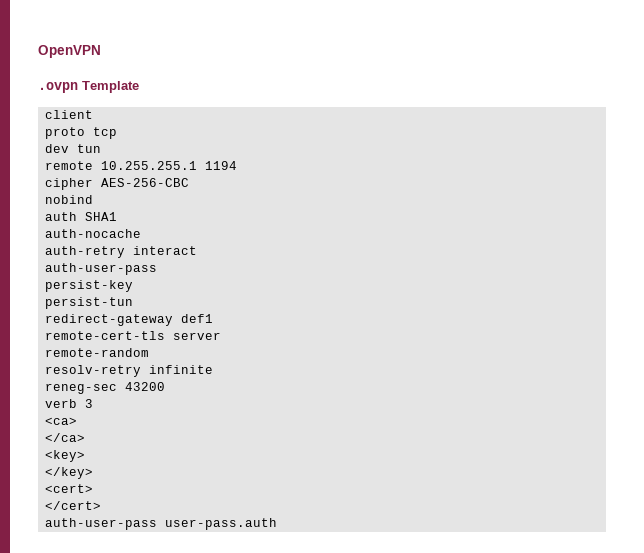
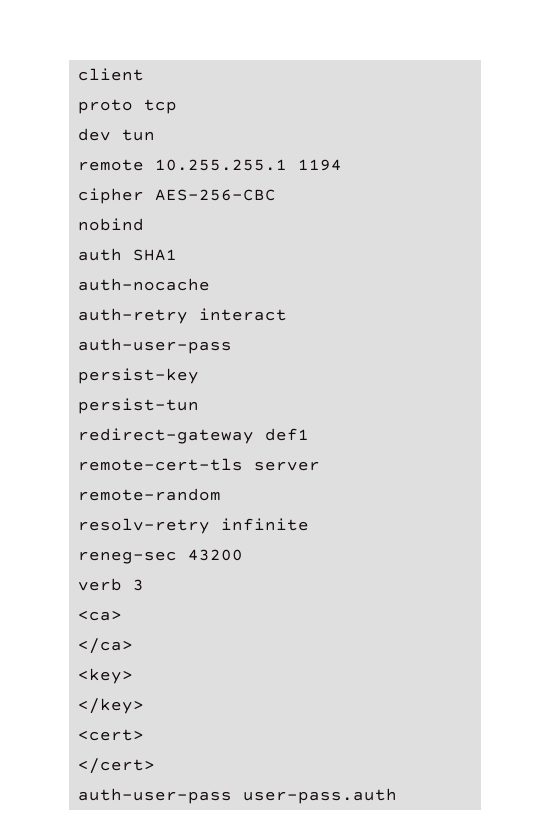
[38,45,101,58] [38,81,139,93] OpenVPN // .ovpn Template // -> (77, 74) none

